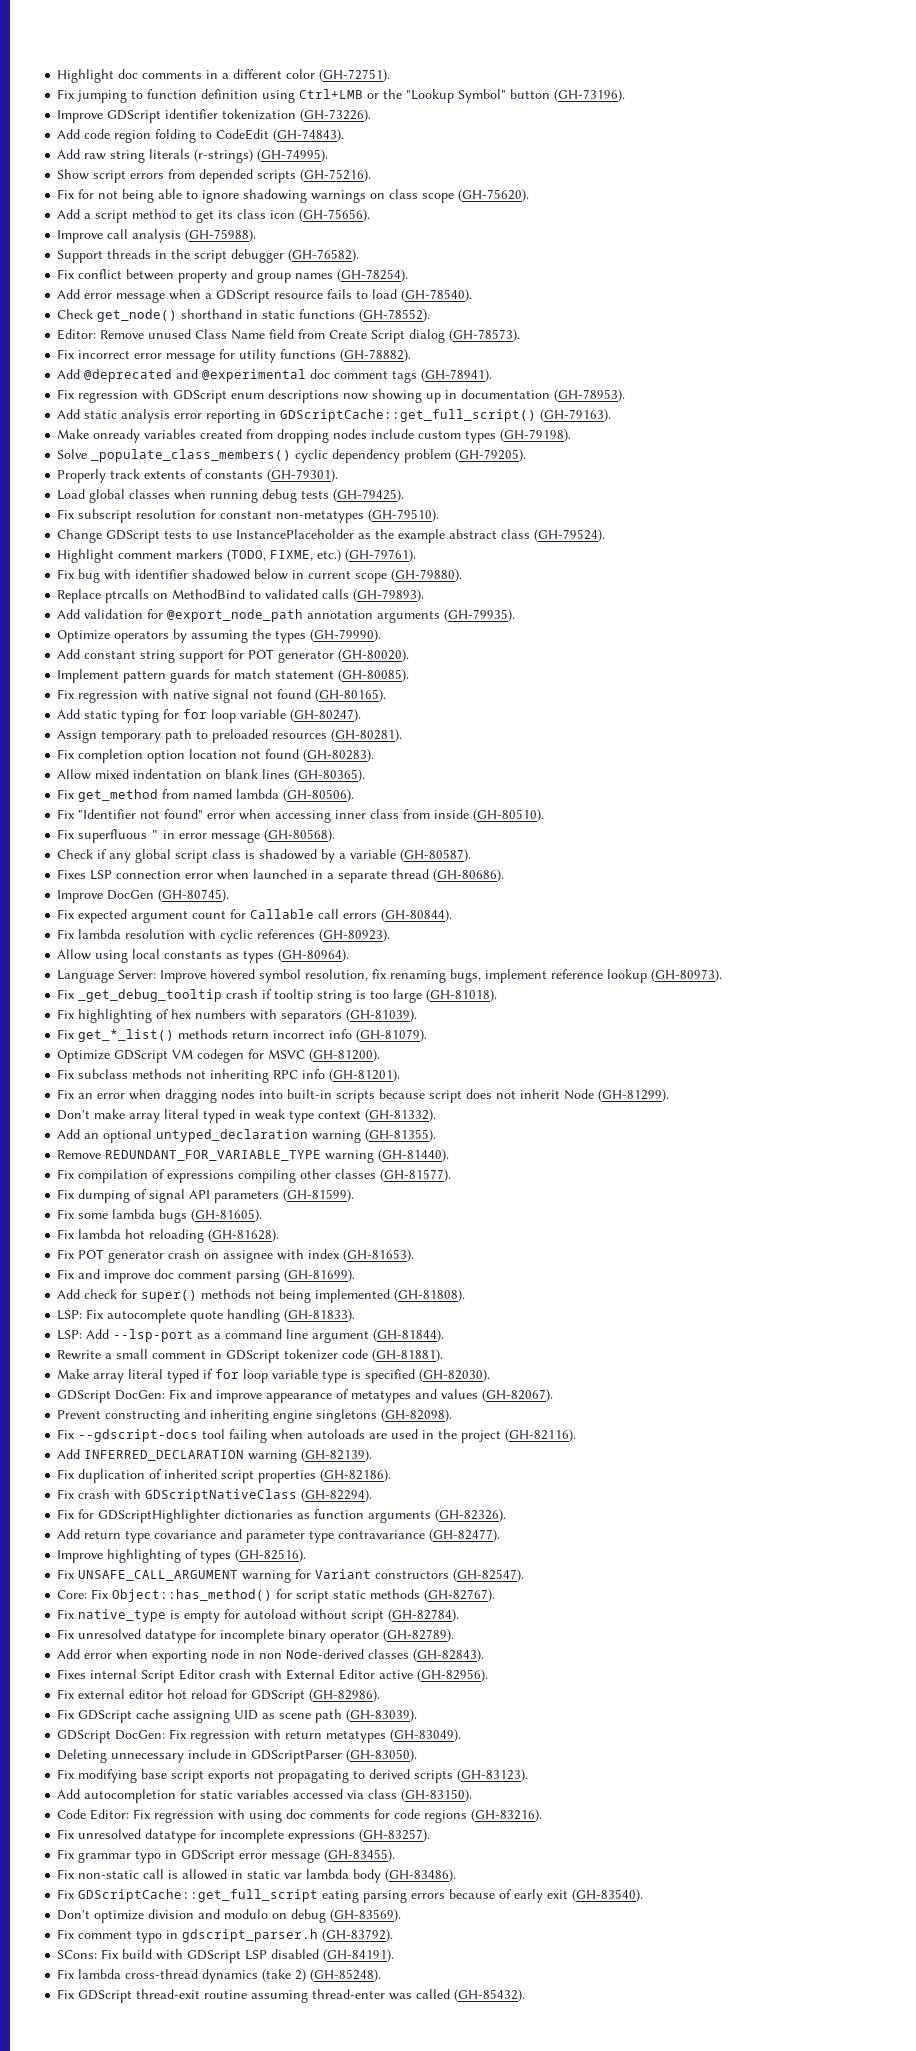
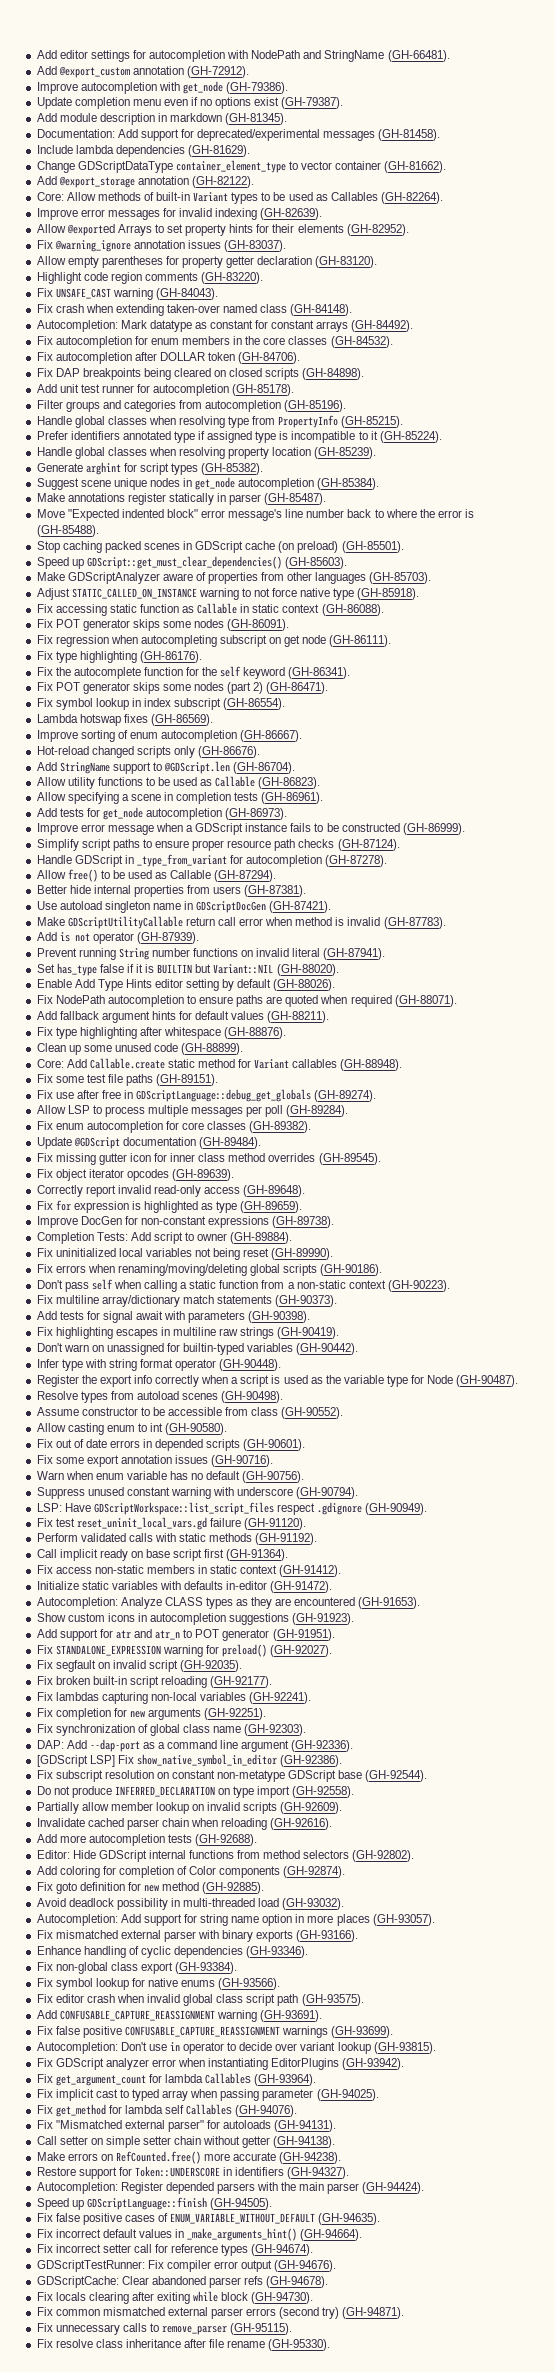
[57,69,391,83] [57,89,626,103] [57,109,372,123] [57,129,345,143] [57,149,329,163] [57,169,372,183] [57,189,530,203] [57,209,371,223] [57,229,257,243] [57,249,360,263] [57,269,409,283] [57,289,81,299] Highlight doc comments in a different color (GH-72751). // Fix jumping to function definition using Ctrl+LMB or the "Lookup Symbol" button (GH-73196). // Improve GDScript identifier tokenization (GH-73226). // Add code region folding to CodeEdit (GH-74843). // Add raw string literals (r-strings) (GH-74995). // Show script errors from depended scripts (GH-75216). // Fix for not being able to ignore shadowing warnings on class scope (GH-75620). // Add a script method to get its class icon (GH-75656). // Improve call analysis (GH-75988). // Support threads in the script debugger (GH-76582). // Fix conflict between property and group names (GH-78254). // Add -> [36,50,450,62] [36,66,249,78] [36,81,289,94] [36,97,344,109] [36,113,288,125] [36,129,441,141] [36,145,250,157] [36,160,447,173] [36,176,254,188] [36,192,443,204] [36,208,323,220] [36,224,409,236] [36,240,287,252] [36,256,378,268] [36,272,264,284] [36,288,218,300] [36,304,353,316] [36,320,414,332] [36,336,393,348] [36,352,301,364] [36,368,365,380] [36,384,295,396] [36,400,347,412] [36,415,404,428] [36,431,442,443] [36,447,377,459] [36,462,264,475] [36,477,380,490] [36,493,327,505] [36,509,475,521] [36,525,99,537] [36,541,404,553] [36,556,347,569] [36,572,432,584] [36,588,420,600] [36,603,384,616] [36,619,290,631] [36,635,392,647] [36,651,202,663] [36,666,351,679] [36,682,329,694] [36,698,286,710] [36,714,213,726] [36,730,303,742] [36,746,261,758] [36,761,296,774] [36,776,321,789] [36,792,324,804] [36,807,288,820] [36,823,78,835] Add editor settings for autocompletion with NodePath and StringName (GH-66481). // Add @export_custom annotation (GH-72912). // Improve autocompletion with get_node (GH-79386). // Update completion menu even if no options exist (GH-79387). // Add module description in markdown (GH-81345). // Documentation: Add support for deprecated/experimental messages (GH-81458). // Include lambda dependencies (GH-81629). // Change GDScriptDataType container_element_type to vector container (GH-81662). // Add @export_storage annotation (GH-82122). // Core: Allow methods of built-in Variant types to be used as Callables (GH-82264). // Improve error messages for invalid indexing (GH-82639). // Allow @exported Arrays to set property hints for their elements (GH-82952). // Fix @warning_ignore annotation issues (GH-83037). // Allow empty parentheses for property getter declaration (GH-83120). // Highlight code region comments (GH-83220). // Fix UNSAFE_CAST warning (GH-84043). // Fix crash when extending taken-over named class (GH-84148). // Autocompletion: Mark datatype as constant for constant arrays (GH-84492). // Fix autocompletion for enum members in the core classes (GH-84532). // Fix autocompletion after DOLLAR token (GH-84706). // Fix DAP breakpoints being cleared on closed scripts (GH-84898). // Add unit test runner for autocompletion (GH-85178). // Filter groups and categories from autocompletion (GH-85196). // Handle global classes when resolving type from PropertyInfo (GH-85215). // Prefer identifiers annotated type if assigned type is incompatible to it (GH-85224). // Handle global classes when resolving property location (GH-85239). // Generate arghint for script types (GH-85382). // Suggest scene unique nodes in get_node autocompletion (GH-85384). // Make annotations register statically in parser (GH-85487). // Move "Expected indented block" error message's line number back to where the error is (GH-85488). // Stop caching packed scenes in GDScript cache (on preload) (GH-85501). // Speed up GDScript::get_must_clear_dependencies() (GH-85603). // Make GDScriptAnalyzer aware of properties from other languages (GH-85703). // Adjust STATIC_CALLED_ON_INSTANCE warning to not force native type (GH-85918). // Fix accessing static function as Callable in static context (GH-86088). // Fix POT generator skips some nodes (GH-86091). // Fix regression when autocompleting subscript on get node (GH-86111). // Fix type highlighting (GH-86176). // Fix the autocomplete function for the self keyword (GH-86341). // Fix POT generator skips some nodes (part 2) (GH-86471). // Fix symbol lookup in index subscript (GH-86554). // Lambda hotswap fixes (GH-86569). // Improve sorting of enum autocompletion (GH-86667). // Hot-reload changed scripts only (GH-86676). // Add StringName support to @GDScript.len (GH-86704). // Allow utility functions to be used as Callable (GH-86823). // Allow specifying a scene in completion tests (GH-86961). // Add tests for get_node autocompletion (GH-86973). // Improve
[274,293,324,299] resource -> [245,823,288,832] instance
[372,289,473,302] [57,309,431,322] [57,329,521,343] [57,349,412,363] [57,369,493,383] [57,389,626,403] [57,409,612,423] [57,429,572,443] [57,449,527,463] [57,469,339,483] [57,489,405,503] [57,509,440,523] [57,529,606,543] [57,549,417,563] [57,569,463,583] [57,589,425,603] [57,609,516,623] [57,629,382,643] [57,649,410,663] [57,669,410,683] [57,689,387,703] [57,709,362,723] [57,729,403,743] [57,749,375,763] [57,769,366,782] [57,789,355,802] [57,809,545,823] [57,829,336,843] [57,849,472,863] [57,869,505,883] [57,889,230,903] [57,909,453,923] [57,929,391,943] [57,949,350,963] [57,969,723,983] [57,989,498,1003] [57,1009,418,1023] [57,1029,428,1042] [57,1049,381,1063] [57,1069,401,1083] [57,1089,670,1103] [57,1109,437,1123] [57,1129,437,1143] [57,1149,450,1163] [57,1169,452,1183] [57,1189,355,1203] [57,1209,263,1223] [57,1229,280,1243] [57,1249,415,1263] [57,1269,356,1283] [57,1289,466,1303] [57,1309,356,1323] [57,1329,194,1342] load (GH-78540). // Check get_node() shorthand in static functions (GH-78552). // Editor: Remove unused Class Name field from Create Script dialog (GH-78573). // Fix incorrect error message for utility functions (GH-78882). // Add @deprecated and @experimental doc comment tags (GH-78941). // Fix regression with GDScript enum descriptions now showing up in documentation (GH-78953). // Add static analysis error reporting in GDScriptCache::get_full_script() (GH-79163). // Make onready variables created from dropping nodes include custom types (GH-79198). // Solve _populate_class_members() cyclic dependency problem (GH-79205). // Properly track extents of constants (GH-79301). // Load global classes when running debug tests (GH-79425). // Fix subscript resolution for constant non-metatypes (GH-79510). // Change GDScript tests to use InstancePlaceholder as the example abstract class (GH-79524). // Highlight comment markers (TODO, FIXME, etc.) (GH-79761). // Fix bug with identifier shadowed below in current scope (GH-79880). // Replace ptrcalls on MethodBind to validated calls (GH-79893). // Add validation for @export_node_path annotation arguments (GH-79935). // Optimize operators by assuming the types (GH-79990). // Add constant string support for POT generator (GH-80020). // Implement pattern guards for match statement (GH-80085). // Fix regression with native signal not found (GH-80165). // Add static typing for for loop variable (GH-80247). // Assign temporary path to preloaded resources (GH-80281). // Fix completion option location not found (GH-80283). // Allow mixed indentation on blank lines (GH-80365). // Fix get_method from named lambda (GH-80506). // Fix "Identifier not found" error when accessing inner class from inside (GH-80510). // Fix superfluous " in error message (GH-80568). // Check if any global script class is shadowed by a variable (GH-80587). // Fixes LSP connection error when launched in a separate thread (GH-80686). // Improve DocGen (GH-80745). // Fix expected argument count for Callable call errors (GH-80844). // Fix lambda resolution with cyclic references (GH-80923). // Allow using local constants as types (GH-80964). // Language Server: Improve hovered symbol resolution, fix renaming bugs, implement reference lookup (GH-80973). // Fix _get_debug_tooltip crash if tooltip string is too large (GH-81018). // Fix highlighting of hex numbers with separators (GH-81039). // Fix get_*_list() methods return incorrect info (GH-81079). // Optimize GDScript VM codegen for MSVC (GH-81200). // Fix subclass methods not inheriting RPC info (GH-81201). // Fix an error when dragging nodes into built-in scripts because script does not inherit Node (GH-81299). // Don't make array literal typed in weak type context (GH-81332). // Add an optional untyped_declaration warning (GH-81355). // Remove REDUNDANT_FOR_VARIABLE_TYPE warning (GH-81440). // Fix compilation of expressions compiling other classes (GH-81577). // Fix dumping of signal API parameters (GH-81599). // Fix some lambda bugs (GH-81605). // Fix lambda hot reloading (GH-81628). // Fix POT generator crash on assignee with index (GH-81653). // Fix and improve doc comment parsing (GH-81699). // Add check for super() methods not being implemented (GH-81808). // LSP: Fix autocomplete quote handling (GH-81833). // LSP: Add --lsp-port -> [326,823,465,835] [36,839,400,851] [36,854,388,867] [36,869,277,882] [36,885,307,897] [36,901,332,913] [36,916,446,929] [36,932,199,944] [36,948,386,960] [36,963,339,976] [36,979,336,991] [36,995,457,1007] [36,1011,330,1023] [36,1027,287,1039] [36,1043,244,1055] [36,1058,403,1071] [36,1074,219,1086] [36,1089,377,1102] [36,1105,349,1117] [36,1121,312,1133] [36,1137,261,1149] [36,1153,381,1165] [36,1169,235,1181] [36,1185,306,1197] [36,1200,303,1213] [36,1216,335,1228] [36,1232,293,1244] [36,1248,334,1260] [36,1264,383,1276] [36,1279,450,1292] [36,1295,338,1307] [36,1311,311,1323] [36,1327,340,1339] [36,1343,359,1355] [36,1359,282,1371] [36,1375,519,1387] [36,1391,284,1403] [36,1407,344,1419] [36,1423,228,1435] [36,1439,306,1451] [36,1455,274,1467] [36,1471,305,1483] [36,1487,359,1499] [36,1502,428,1515] [36,1517,307,1530] [36,1533,318,1545] [36,1549,289,1561] [36,1565,342,1577] [36,1581,333,1593] [36,1597,421,1609] [36,1613,355,1625] [36,1629,335,1641] [36,1644,333,1657] [36,1660,243,1672] [36,1676,273,1688] [36,1692,312,1704] [36,1708,267,1720] [36,1724,307,1736] [36,1739,140,1752] be constructed (GH-86999). // Simplify script paths to ensure proper resource path checks (GH-87124). // Handle GDScript in _type_from_variant for autocompletion (GH-87278). // Allow free() to be used as Callable (GH-87294). // Better hide internal properties from users (GH-87381). // Use autoload singleton name in GDScriptDocGen (GH-87421). // Make GDScriptUtilityCallable return call error when method is invalid (GH-87783). // Add is not operator (GH-87939). // Prevent running String number functions on invalid literal (GH-87941). // Set has_type false if it is BUILTIN but Variant::NIL (GH-88020). // Enable Add Type Hints editor setting by default (GH-88026). // Fix NodePath autocompletion to ensure paths are quoted when required (GH-88071). // Add fallback argument hints for default values (GH-88211). // Fix type highlighting after whitespace (GH-88876). // Clean up some unused code (GH-88899). // Core: Add Callable.create static method for Variant callables (GH-88948). // Fix some test file paths (GH-89151). // Fix use after free in GDScriptLanguage::debug_get_globals (GH-89274). // Allow LSP to process multiple messages per poll (GH-89284). // Fix enum autocompletion for core classes (GH-89382). // Update @GDScript documentation (GH-89484). // Fix missing gutter icon for inner class method overrides (GH-89545). // Fix object iterator opcodes (GH-89639). // Correctly report invalid read-only access (GH-89648). // Fix for expression is highlighted as type (GH-89659). // Improve DocGen for non-constant expressions (GH-89738). // Completion Tests: Add script to owner (GH-89884). // Fix uninitialized local variables not being reset (GH-89990). // Fix errors when renaming/moving/deleting global scripts (GH-90186). // Don't pass self when calling a static function from a non-static context (GH-90223). // Fix multiline array/dictionary match statements (GH-90373). // Add tests for signal await with parameters (GH-90398). // Fix highlighting escapes in multiline raw strings (GH-90419). // Don't warn on unassigned for builtin-typed variables (GH-90442). // Infer type with string format operator (GH-90448). // Register the export info correctly when a script is used as the variable type for Node (GH-90487). // Resolve types from autoload scenes (GH-90498). // Assume constructor to be accessible from class (GH-90552). // Allow casting enum to int (GH-90580). // Fix out of date errors in depended scripts (GH-90601). // Fix some export annotation issues (GH-90716). // Warn when enum variable has no default (GH-90756). // Suppress unused constant warning with underscore (GH-90794). // LSP: Have GDScriptWorkspace::list_script_files respect .gdignore (GH-90949). // Fix test reset_uninit_local_vars.gd failure (GH-91120). // Perform validated calls with static methods (GH-91192). // Call implicit ready on base script first (GH-91364). // Fix access non-static members in static context (GH-91412). // Initialize static variables with defaults in-editor (GH-91472). // Autocompletion: Analyze CLASS types as they are encountered (GH-91653). // Show custom icons in autocompletion suggestions (GH-91923). // Add support for atr and atr_n to POT generator (GH-91951). // Fix STANDALONE_EXPRESSION warning for preload() (GH-92027). // Fix segfault on invalid script (GH-92035). // Fix broken built-in script reloading (GH-92177). // Fix lambdas capturing non-local variables (GH-92241). // Fix completion for new arguments (GH-92251). // Fix synchronization of global class name (GH-92303). // DAP: Add --dap-port
[373,1329,445,1342] [57,1349,444,1363] [57,1369,491,1383] [57,1389,554,1403] [57,1409,453,1423] [57,1429,577,1443] [57,1449,373,1463] [57,1469,392,1483] [57,1489,373,1502] [57,1509,507,1523] [57,1529,501,1543] [57,1549,307,1563] [57,1569,525,1583] [57,1589,496,1603] [57,1609,460,1623] [57,1629,455,1643] [57,1649,485,1663] [57,1669,489,1683] [57,1689,381,1703] [57,1709,418,1723] [57,1729,462,1743] [57,1749,418,1763] [57,1769,529,1783] [57,1789,473,1803] [57,1809,543,1823] [57,1829,431,1843] [57,1849,396,1863] [57,1869,457,1883] [57,1889,644,1903] [57,1909,402,1923] [57,1929,394,1943] [57,1949,395,1963] [57,1969,382,1983] [57,1989,526,2003] (GH-81844). // Rewrite a small comment in GDScript tokenizer code (GH-81881). // Make array literal typed if for loop variable type is specified (GH-82030). // GDScript DocGen: Fix and improve appearance of metatypes and values (GH-82067). // Prevent constructing and inheriting engine singletons (GH-82098). // Fix --gdscript-docs tool failing when autoloads are used in the project (GH-82116). // Add INFERRED_DECLARATION warning (GH-82139). // Fix duplication of inherited script properties (GH-82186). // Fix crash with GDScriptNativeClass (GH-82294). // Fix for GDScriptHighlighter dictionaries as function arguments (GH-82326). // Add return type covariance and parameter type contravariance (GH-82477). // Improve highlighting of types (GH-82516). // Fix UNSAFE_CALL_ARGUMENT warning for Variant constructors (GH-82547). // Core: Fix Object::has_method() for script static methods (GH-82767). // Fix native_type is empty for autoload without script (GH-82784). // Fix unresolved datatype for incomplete binary operator (GH-82789). // Add error when exporting node in non Node-derived classes (GH-82843). // Fixes internal Script Editor crash with External Editor active (GH-82956). // Fix external editor hot reload for GDScript (GH-82986). // Fix GDScript cache assigning UID as scene path (GH-83039). // GDScript DocGen: Fix regression with return metatypes (GH-83049). // Deleting unnecessary include in GDScriptParser (GH-83050). // Fix modifying base script exports not propagating to derived scripts (GH-83123). // Add autocompletion for static variables accessed via class (GH-83150). // Code Editor: Fix regression with using doc comments for code regions (GH-83216). // Fix unresolved datatype for incomplete expressions (GH-83257). // Fix grammar typo in GDScript error message (GH-83455). // Fix non-static call is allowed in static var lambda body (GH-83486). // Fix GDScriptCache::get_full_script eating parsing errors because of early exit (GH-83540). // Don't optimize division and modulo on debug (GH-83569). // Fix comment typo in gdscript_parser.h (GH-83792). // SCons: Fix build with GDScript LSP disabled (GH-84191). // Fix lambda cross-thread dynamics (take 2) (GH-85248). // Fix GDScript thread-exit routine assuming thread-enter was called (GH-85432). -> [291,1740,354,1752] [36,1754,343,1767] [36,1770,428,1782] [36,1786,355,1798] [36,1802,343,1814] [36,1818,333,1830] [36,1834,258,1846] [36,1850,415,1862] [36,1866,346,1878] [36,1882,265,1894] [36,1898,345,1910] [36,1914,435,1926] [36,1930,359,1942] [36,1946,309,1958] [36,1962,238,1974] [36,1978,281,1990] [36,1994,364,2006] [36,2010,322,2022] [36,2026,394,2038] [36,2042,436,2054] [36,2058,405,2070] [36,2073,317,2086] [36,2089,379,2101] [36,2104,298,2117] [36,2120,337,2132] [36,2136,336,2148] [36,2151,342,2164] [36,2166,350,2179] [36,2182,425,2194] [36,2197,272,2210] [36,2213,381,2225] [36,2228,363,2241] [36,2244,314,2256] [36,2260,337,2272] [36,2276,329,2288] [36,2291,314,2304] [36,2307,405,2319] [36,2323,293,2335] [36,2339,331,2351] (GH-92336). // [GDScript LSP] Fix show_native_symbol_in_editor (GH-92386). // Fix subscript resolution on constant non-metatype GDScript base (GH-92544). // Do not produce INFERRED_DECLARATION on type import (GH-92558). // Partially allow member lookup on invalid scripts (GH-92609). // Invalidate cached parser chain when reloading (GH-92616). // Add more autocompletion tests (GH-92688). // Editor: Hide GDScript internal functions from method selectors (GH-92802). // Add coloring for completion of Color components (GH-92874). // Fix goto definition for new method (GH-92885). // Avoid deadlock possibility in multi-threaded load (GH-93032). // Autocompletion: Add support for string name option in more places (GH-93057). // Fix mismatched external parser with binary exports (GH-93166). // Enhance handling of cyclic dependencies (GH-93346). // Fix non-global class export (GH-93384). // Fix symbol lookup for native enums (GH-93566). // Fix editor crash when invalid global class script path (GH-93575). // Add CONFUSABLE_CAPTURE_REASSIGNMENT warning (GH-93691). // Fix false positive CONFUSABLE_CAPTURE_REASSIGNMENT warnings (GH-93699). // Autocompletion: Don't use in operator to decide over variant lookup (GH-93815). // Fix GDScript analyzer error when instantiating EditorPlugins (GH-93942). // Fix get_argument_count for lambda Callables (GH-93964). // Fix implicit cast to typed array when passing parameter (GH-94025). // Fix get_method for lambda self Callables (GH-94076). // Fix "Mismatched external parser" for autoloads (GH-94131). // Call setter on simple setter chain without getter (GH-94138). // Make errors on RefCounted.free() more accurate (GH-94238). // Restore support for Token::UNDERSCORE in identifiers (GH-94327). // Autocompletion: Register depended parsers with the main parser (GH-94424). // Speed up GDScriptLanguage::finish (GH-94505). // Fix false positive cases of ENUM_VARIABLE_WITHOUT_DEFAULT (GH-94635). // Fix incorrect default values in _make_arguments_hint() (GH-94664). // Fix incorrect setter call for reference types (GH-94674). // GDScriptTestRunner: Fix compiler error output (GH-94676). // GDScriptCache: Clear abandoned parser refs (GH-94678). // Fix locals clearing after exiting while block (GH-94730). // Fix common mismatched external parser errors (second try) (GH-94871). // Fix unnecessary calls to remove_parser (GH-95115). // Fix resolve class inheritance after file rename (GH-95330).

